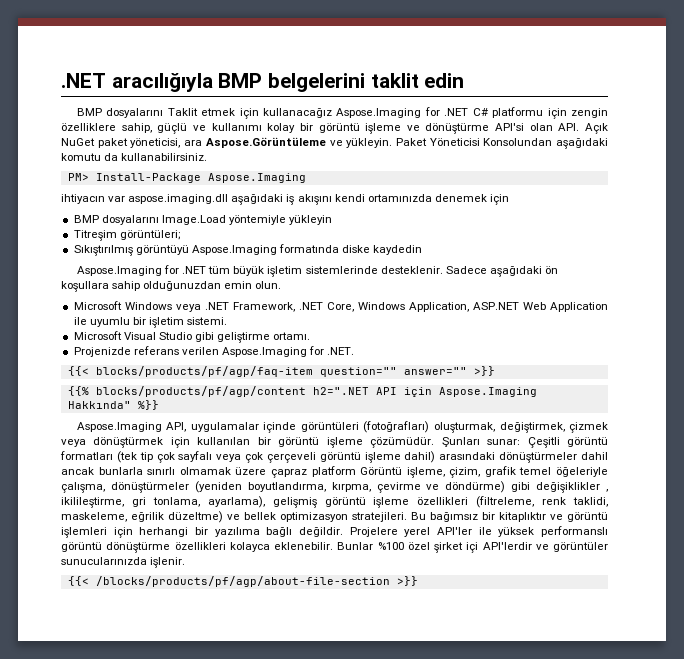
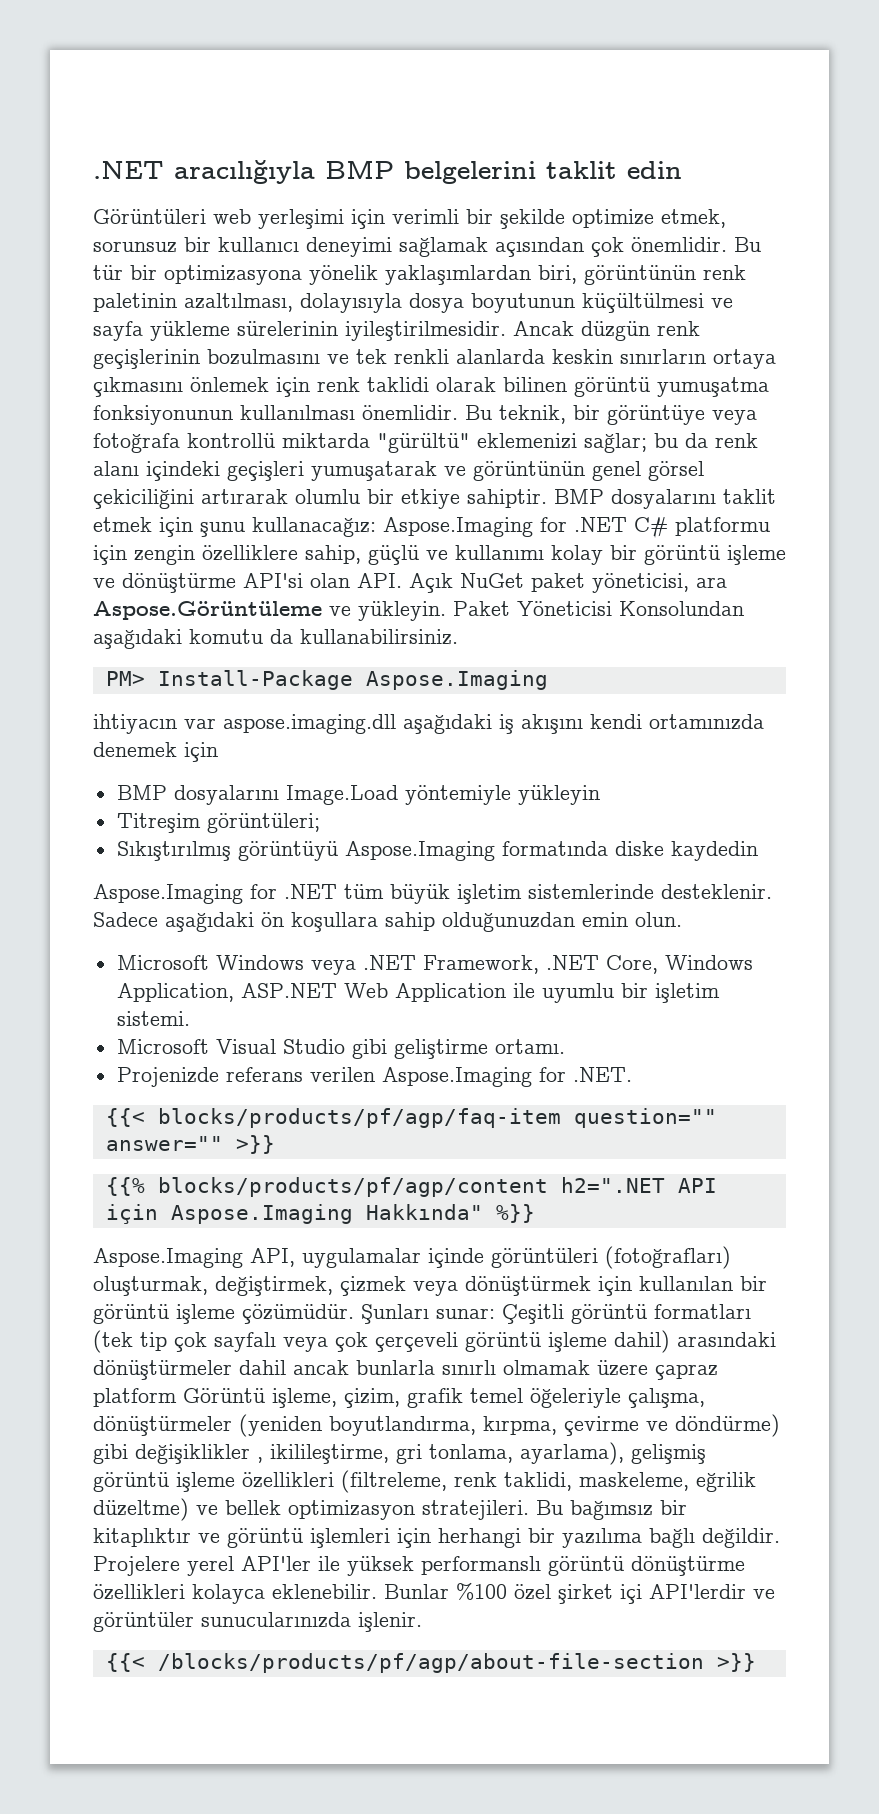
[76,108,198,118] BMP dosyalarını Taklit -> [93,209,726,229] [93,237,761,257] [93,265,746,285] [93,293,733,313] [93,321,700,341] [93,349,776,369] [93,377,769,397] [93,405,757,425] [93,433,758,453] [93,461,704,481] [93,489,776,509] Görüntüleri web yerleşimi için verimli bir şekilde optimize etmek, sorunsuz bir kullanıcı deneyimi sağlamak açısından çok önemlidir. Bu tür bir optimizasyona yönelik yaklaşımlardan biri, görüntünün renk paletinin azaltılması, dolayısıyla dosya boyutunun küçültülmesi ve sayfa yükleme sürelerinin iyileştirilmesidir. Ancak düzgün renk geçişlerinin bozulmasını ve tek renkli alanlarda keskin sınırların ortaya çıkmasını önlemek için renk taklidi olarak bilinen görüntü yumuşatma fonksiyonunun kullanılması önemlidir. Bu teknik, bir görüntüye veya fotoğrafa kontrollü miktarda "gürültü" eklemenizi sağlar; bu da renk alanı içindeki geçişleri yumuşatarak ve görüntünün genel görsel çekiciliğini artırarak olumlu bir etkiye sahiptir. BMP dosyalarını taklit
[263,108,333,118] kullanacağız -> [200,517,376,537] şunu kullanacağız:

